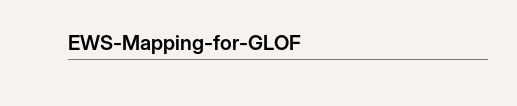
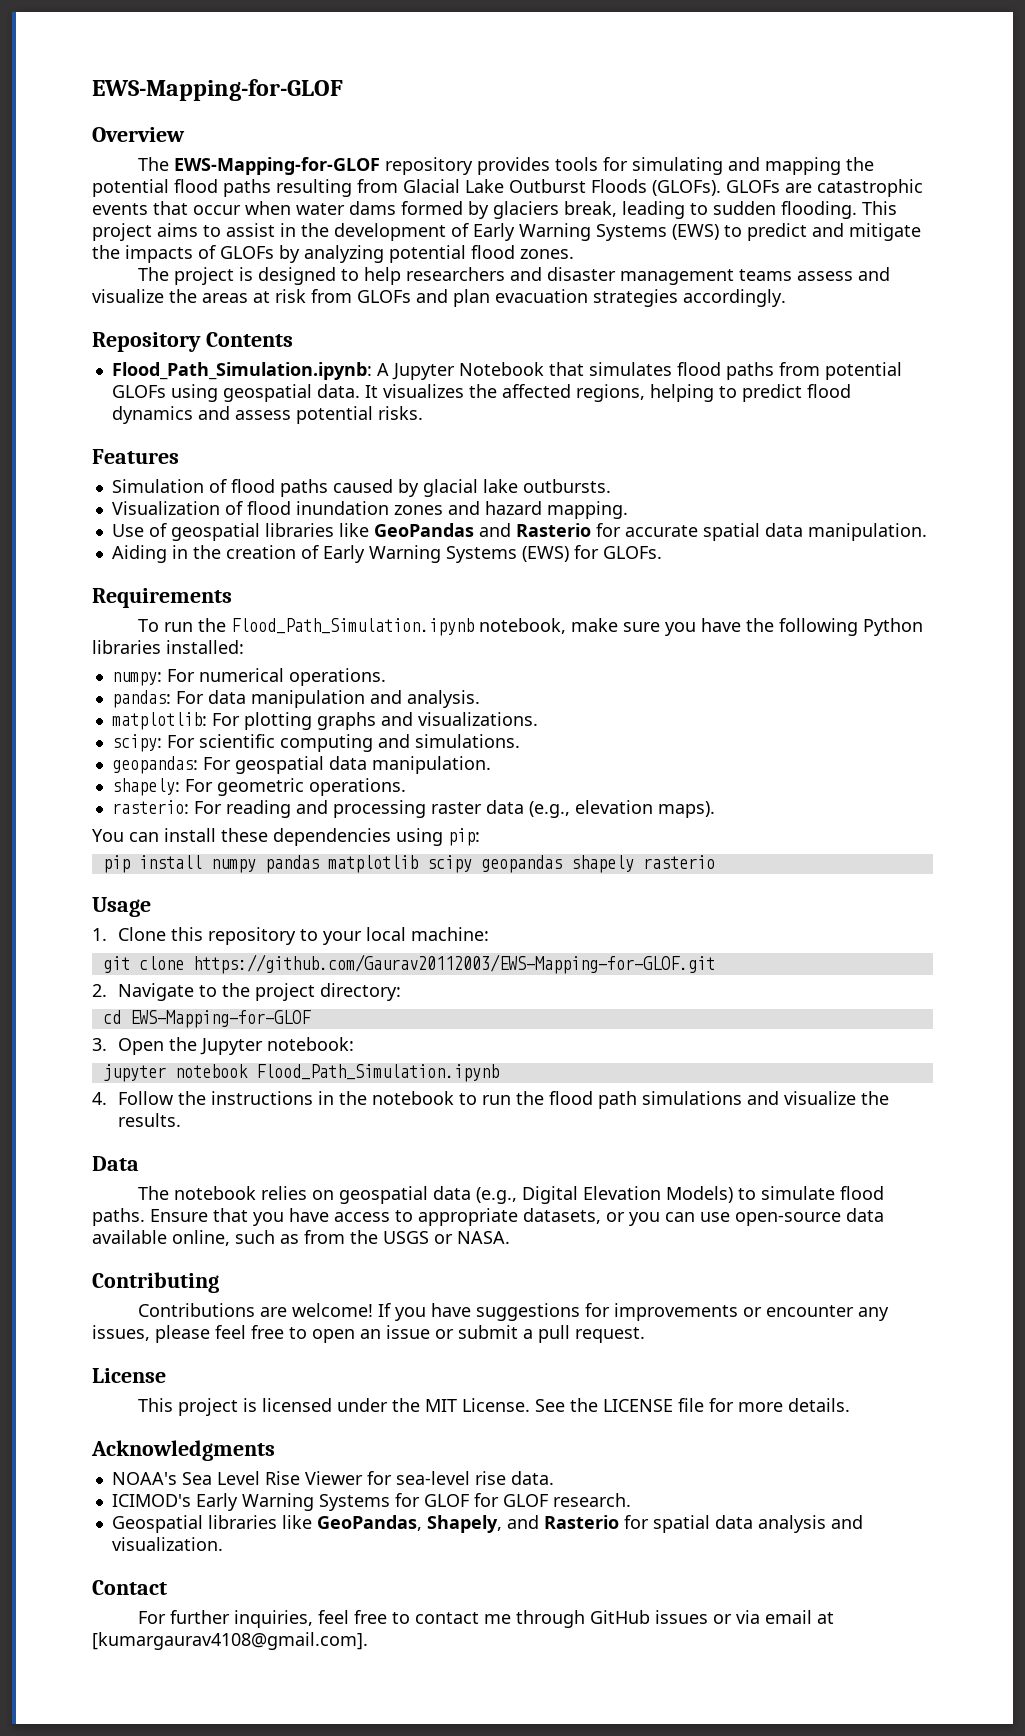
[68,35,301,54] EWS-Mapping-for-GLOF -> [92,79,343,101] [92,127,185,142] [138,157,875,175] [92,179,923,197] [92,201,897,219] [92,223,921,241] [92,245,574,263] [138,267,891,285] [92,289,786,307] [92,332,293,352] [111,362,902,380] [111,384,851,402] [111,406,423,424] [92,449,179,464] [111,479,611,497] [111,501,628,519] [111,523,927,541] [111,545,662,563] [92,588,232,608] [138,618,924,636] [92,640,244,654] [111,668,386,686] [111,690,480,708] [111,712,538,730] [111,734,520,752] [111,756,491,774] [111,778,406,796] [111,800,715,818] [92,828,480,846] [102,855,715,873] [92,897,151,917] [92,927,489,945] [102,954,715,974] [92,983,401,1001] [102,1010,311,1028] [92,1037,354,1055] [102,1064,499,1082] [92,1091,889,1109] [117,1113,181,1127] [92,1156,139,1171] [138,1186,885,1204] [92,1208,884,1226] [92,1230,510,1246] [92,1272,219,1293] [138,1303,890,1321] [92,1325,645,1343] [92,1368,166,1383] [138,1398,851,1416] [91,1440,275,1461] [111,1471,554,1485] [111,1493,631,1511] [111,1515,863,1533] [111,1537,223,1551] [92,1580,167,1595] [138,1610,835,1628] [92,1632,368,1650] EWS-Mapping-for-GLOF // Overview // The EWS-Mapping-for-GLOF repository provides tools for simulating and mapping the potential flood paths resulting from Glacial Lake Outburst Floods (GLOFs). GLOFs are catastrophic events that occur when water dams formed by glaciers break, leading to sudden flooding. This project aims to assist in the development of Early Warning Systems (EWS) to predict and mitigate the impacts of GLOFs by analyzing potential flood zones. // The project is designed to help researchers and disaster management teams assess and visualize the areas at risk from GLOFs and plan evacuation strategies accordingly. // Repository Contents // Flood_Path_Simulation.ipynb: A Jupyter Notebook that simulates flood paths from potential GLOFs using geospatial data. It visualizes the affected regions, helping to predict flood dynamics and assess potential risks. // Features // Simulation of flood paths caused by glacial lake outbursts. // Visualization of flood inundation zones and hazard mapping. // Use of geospatial libraries like GeoPandas and Rasterio for accurate spatial data manipulation. // Aiding in the creation of Early Warning Systems (EWS) for GLOFs. // Requirements // To run the Flood_Path_Simulation.ipynb notebook, make sure you have the following Python libraries installed: // numpy: For numerical operations. // pandas: For data manipulation and analysis. // matplotlib: For plotting graphs and visualizations. // scipy: For scientific computing and simulations. // geopandas: For geospatial data manipulation. // shapely: For geometric operations. // rasterio: For reading and processing raster data (e.g., elevation maps). // You can install these dependencies using pip: // pip install numpy pandas matplotlib scipy geopandas shapely rasterio // Usage // 1. Clone this repository to your local machine: // git clone https://github.com/Gaurav20112003/EWS-Mapping-for-GLOF.git // 2. Navigate to the project directory: // cd EWS-Mapping-for-GLOF // 3. Open the Jupyter notebook: // jupyter notebook Flood_Path_Simulation.ipynb // 4. Follow the instructions in the notebook to run the flood path simulations and visualize the results. // Data // The notebook relies on geospatial data (e.g., Digital Elevation Models) to simulate flood paths. Ensure that you have access to appropriate datasets, or you can use open-source data available online, such as from the USGS or NASA. // Contributing // Contributions are welcome! If you have suggestions for improvements or encounter any issues, please feel free to open an issue or submit a pull request. // License // This project is licensed under the MIT License. See the LICENSE file for more details. // Acknowledgments // NOAA's Sea Level Rise Viewer for sea-level rise data. // ICIMOD's Early Warning Systems for GLOF for GLOF research. // Geospatial libraries like GeoPandas, Shapely, and Rasterio for spatial data analysis and visualization. // Contact // For further inquiries, feel free to contact me through GitHub issues or via email at [kumargaurav4108@gmail.com].

